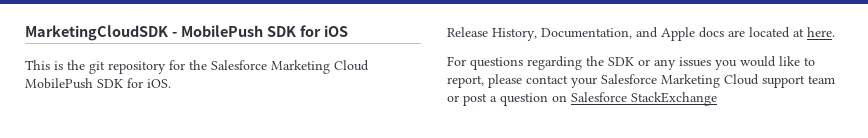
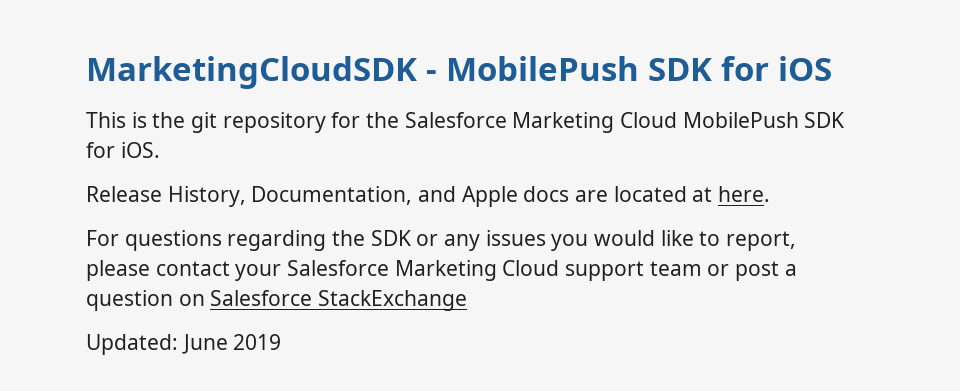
(717, 99) none -> [86,334,282,355] // Updated: June 2019

